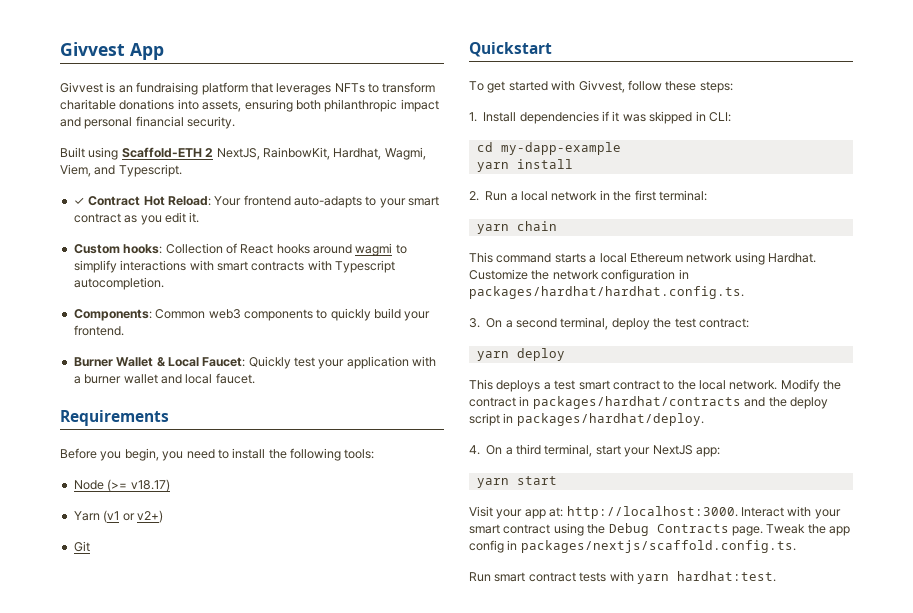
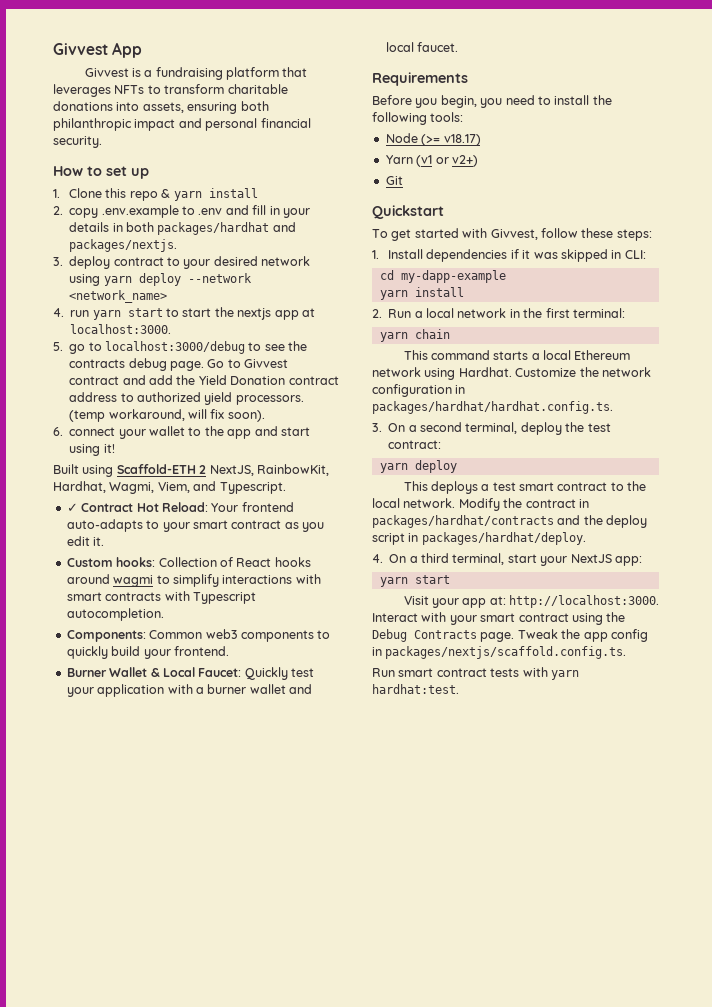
[118,85,133,93] an -> [144,70,153,77] a
(236, 122) none -> [53,166,149,179] [53,188,258,201] [53,205,310,218] [69,222,296,235] [69,239,178,252] [53,256,311,269] [69,273,252,286] [69,290,168,303] [53,307,315,320] [70,324,172,334] [53,341,308,354] [69,358,289,371] [69,375,339,385] [69,392,304,405] [69,409,265,422] [53,426,310,439] [69,444,115,456] // How to set up // 1. Clone this repo & yarn install // 2. copy .env.example to .env and fill in your details in both packages/hardhat and packages/nextjs. // 3. deploy contract to your desired network using yarn deploy --network <network_name> // 4. run yarn start to start the nextjs app at localhost:3000. // 5. go to localhost:3000/debug to see the contracts debug page. Go to Givvest contract and add the Yield Donation contract address to authorized yield processors. (temp workaround, will fix soon). // 6. connect your wallet to the app and start using it!

